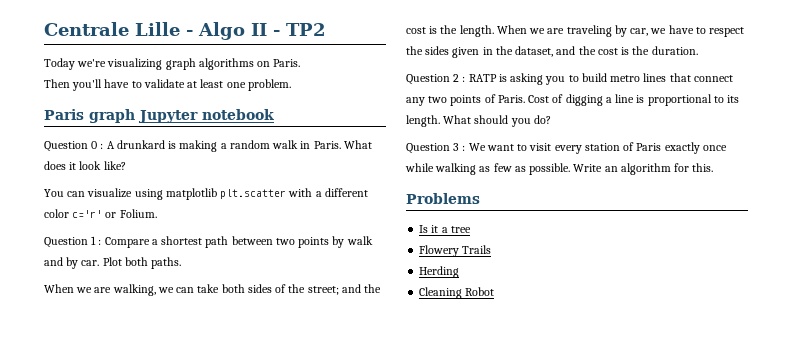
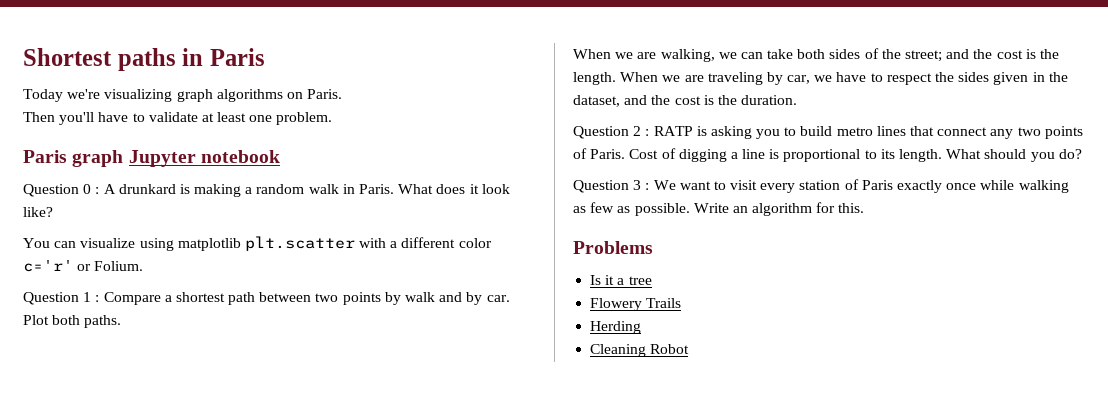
[44,22,326,40] Centrale Lille - Algo II - TP2 -> [23,48,265,71] Shortest paths in Paris

